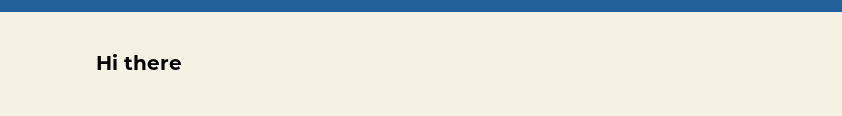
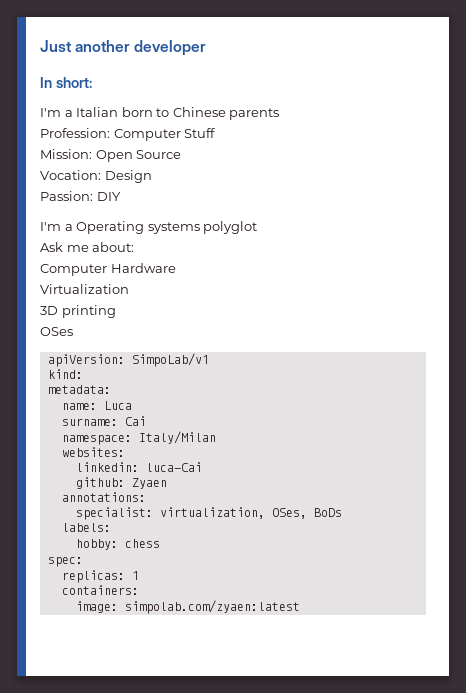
[96,54,182,70] Hi there -> [40,40,207,56] [40,77,92,88] [40,107,280,120] [40,128,216,141] [40,149,182,162] [40,170,152,183] [40,191,121,201] [40,221,258,234] [40,242,135,252] [40,263,176,276] [40,284,129,294] [40,305,116,318] [40,327,73,336] [47,353,209,367] [47,369,83,379] [47,385,111,394] [61,401,132,410] [61,416,146,426] [61,431,216,445] [61,447,125,457] [75,462,202,472] [75,477,167,489] [61,492,146,502] [75,507,342,520] [61,523,111,532] [75,539,160,550] [47,557,83,567] [61,570,139,583] [61,585,139,595] [75,600,300,614] Just another developer // In short: // I'm a Italian born to Chinese parents // Profession: Computer Stuff // Mission: Open Source // Vocation: Design // Passion: DIY // I'm a Operating systems polyglot // Ask me about: // Computer Hardware // Virtualization // 3D printing // OSes // apiVersion: SimpoLab/v1 // kind: // metadata: // name: Luca // surname: Cai // namespace: Italy/Milan // websites: // linkedin: luca-Cai // github: Zyaen // annotations: // specialist: virtualization, OSes, BoDs // labels: // hobby: chess // spec: // replicas: 1 // containers: // image: simpolab.com/zyaen:latest

